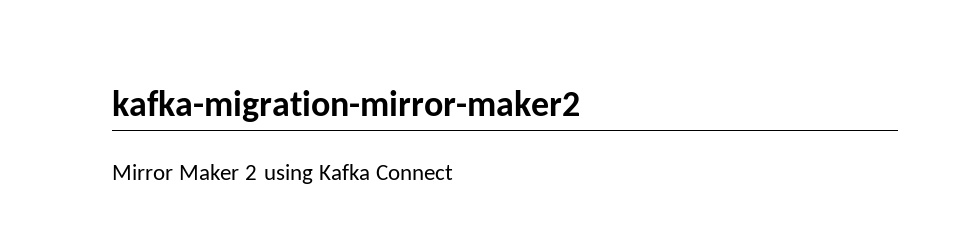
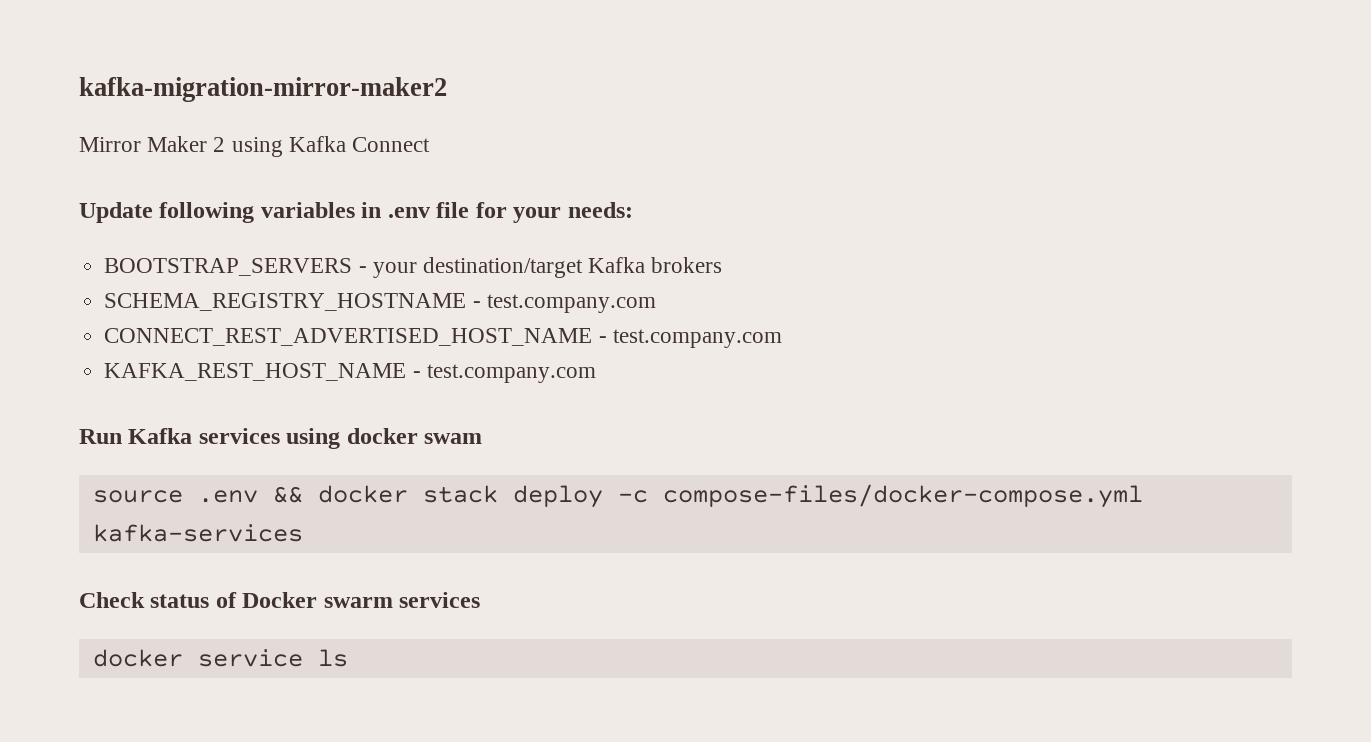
(454, 172) none -> [79,202,633,223] [104,257,723,278] [104,293,656,313] [104,328,782,348] [104,363,596,383] [79,428,483,449] [92,484,1143,508] [92,524,303,542] [79,592,481,608] [92,649,348,667] // Update following variables in .env file for your needs: // BOOTSTRAP_SERVERS - your destination/target Kafka brokers // SCHEMA_REGISTRY_HOSTNAME - test.company.com // CONNECT_REST_ADVERTISED_HOST_NAME - test.company.com // KAFKA_REST_HOST_NAME - test.company.com // Run Kafka services using docker swam // source .env && docker stack deploy -c compose-files/docker-compose.yml kafka-services // Check status of Docker swarm services // docker service ls

